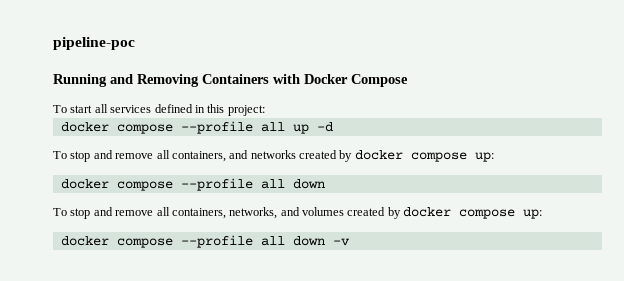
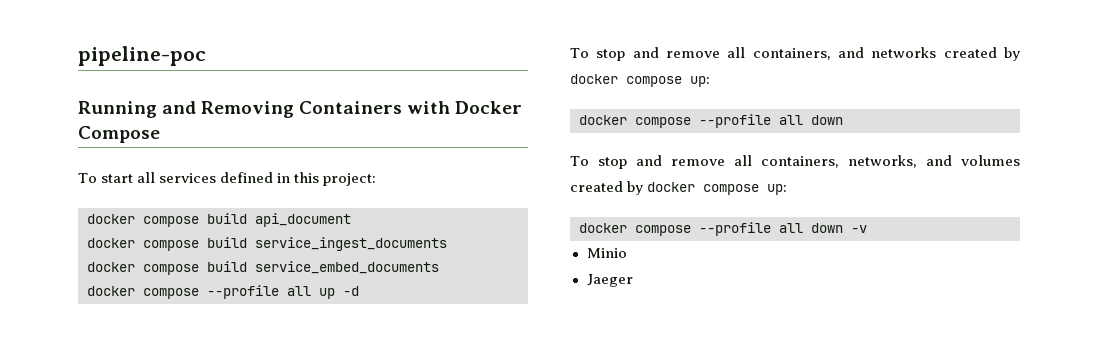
(265, 110) none -> [87,213,351,227] [87,237,447,251] [87,261,439,275] // docker compose build api_document // docker compose build service_ingest_documents // docker compose build service_embed_documents
(350, 242) none -> [586,248,627,258] [586,274,633,287] // Minio // Jaeger

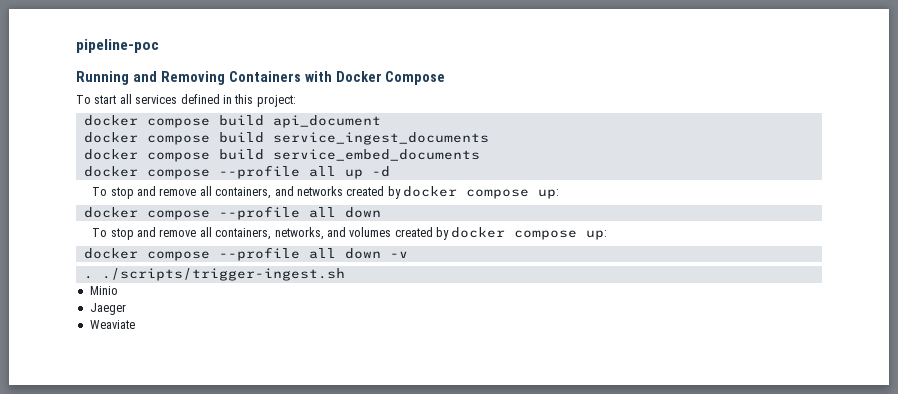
(867, 229) none -> [83,268,345,281] // . ./scripts/trigger-ingest.sh
(633, 280) none -> [89,320,135,329] // Weaviate

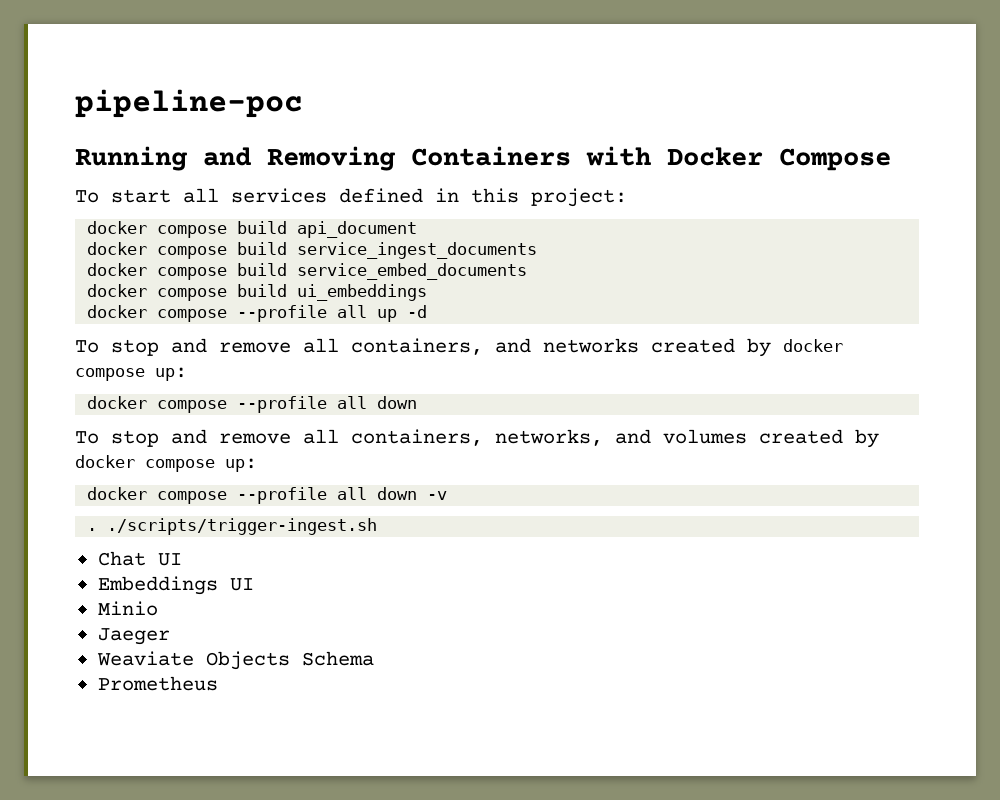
(480, 155) none -> [87,284,428,301] // docker compose build ui_embeddings
(345, 274) none -> [97,551,182,566] [97,576,254,595] // Chat UI // Embeddings UI
(135, 324) none -> [205,651,374,670] [97,676,218,691] Objects Schema // Prometheus

